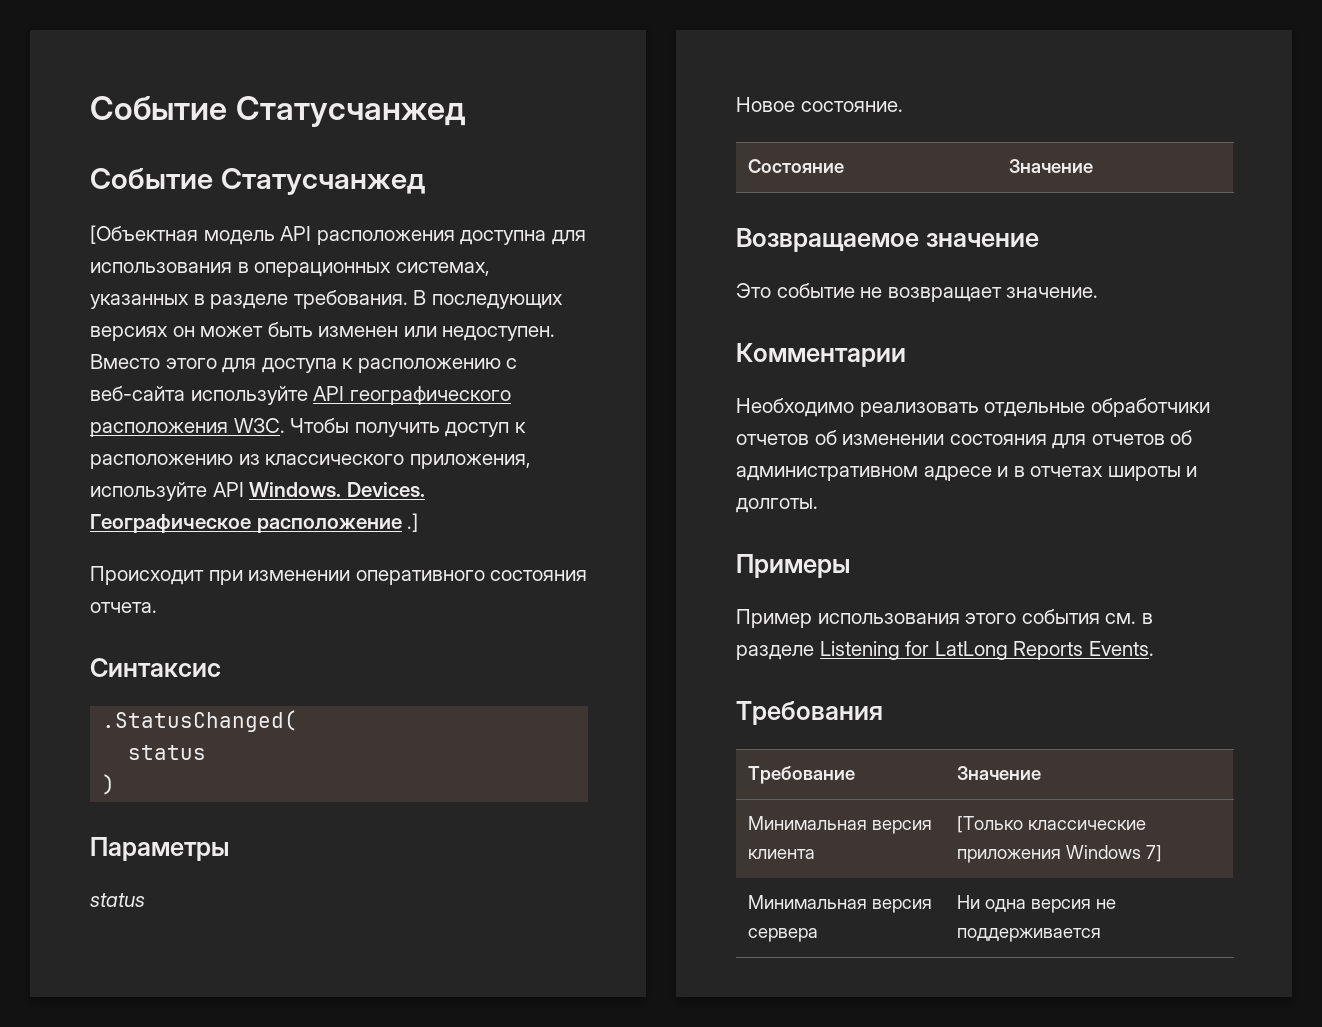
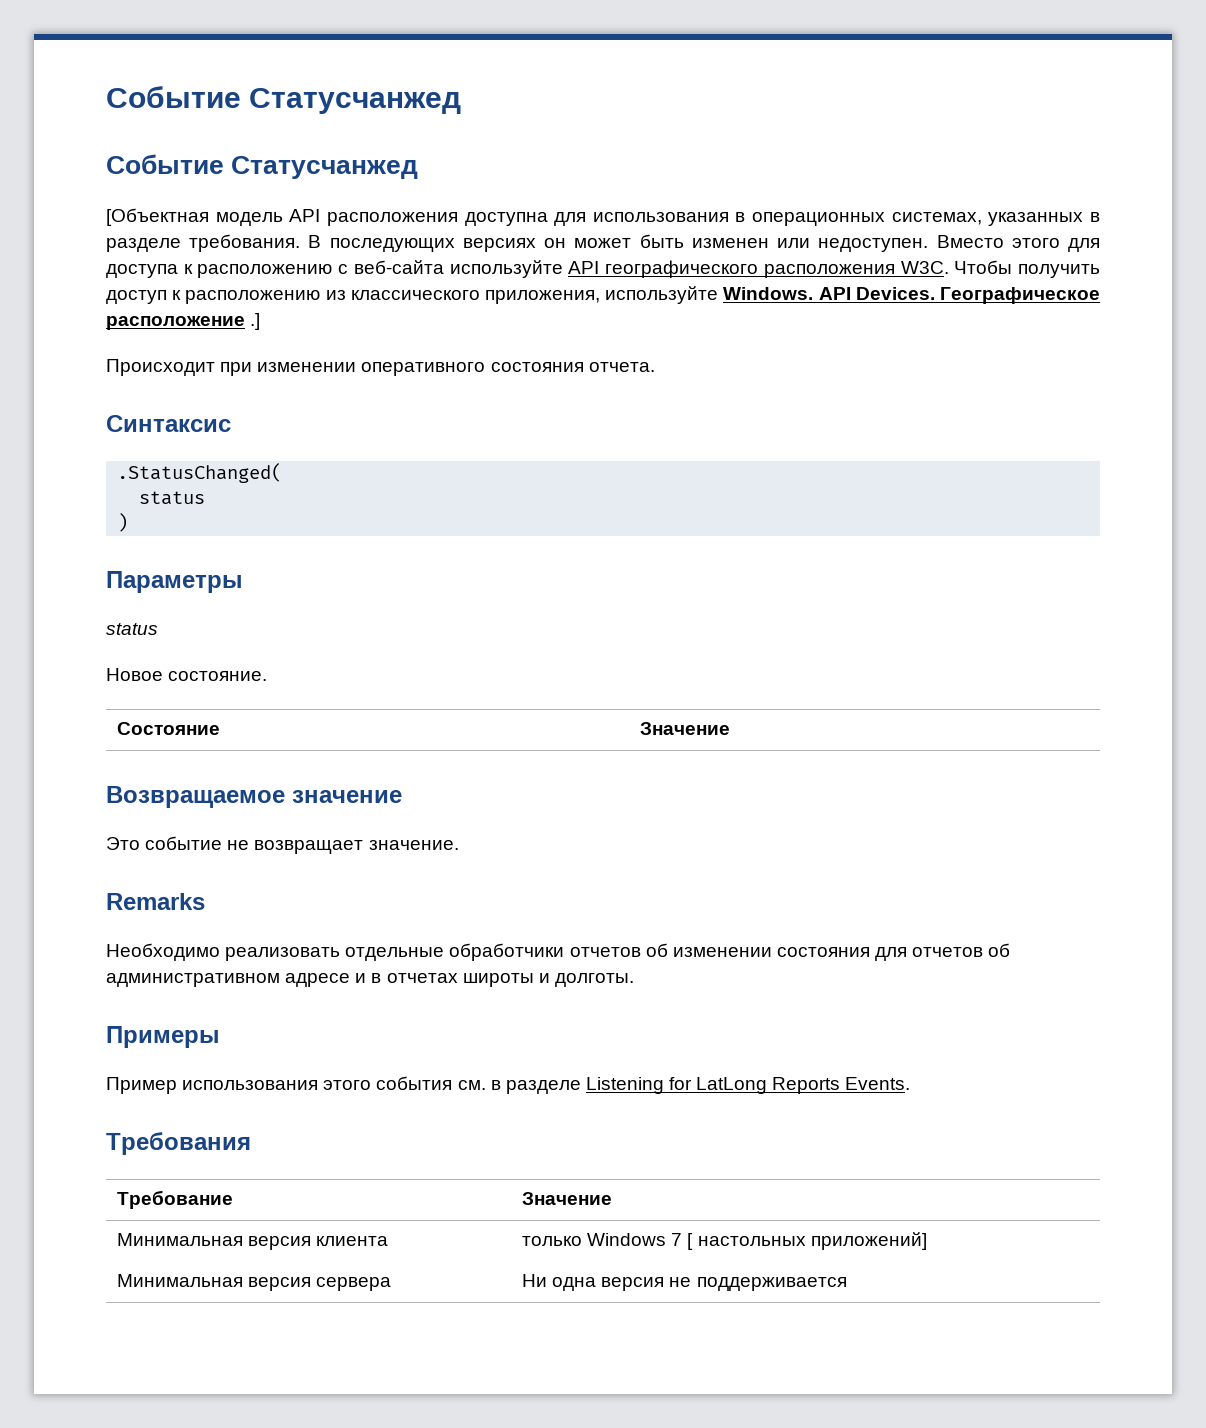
[212,482,342,497] API Windows. -> [723,287,851,300] Windows. API
[736,343,906,367] Комментарии -> [106,893,205,910] Remarks
[956,816,1146,833] [956,845,1162,863] [Только классические приложения Windows 7] -> [522,1232,927,1250] только Windows 7 [ настольных приложений]

